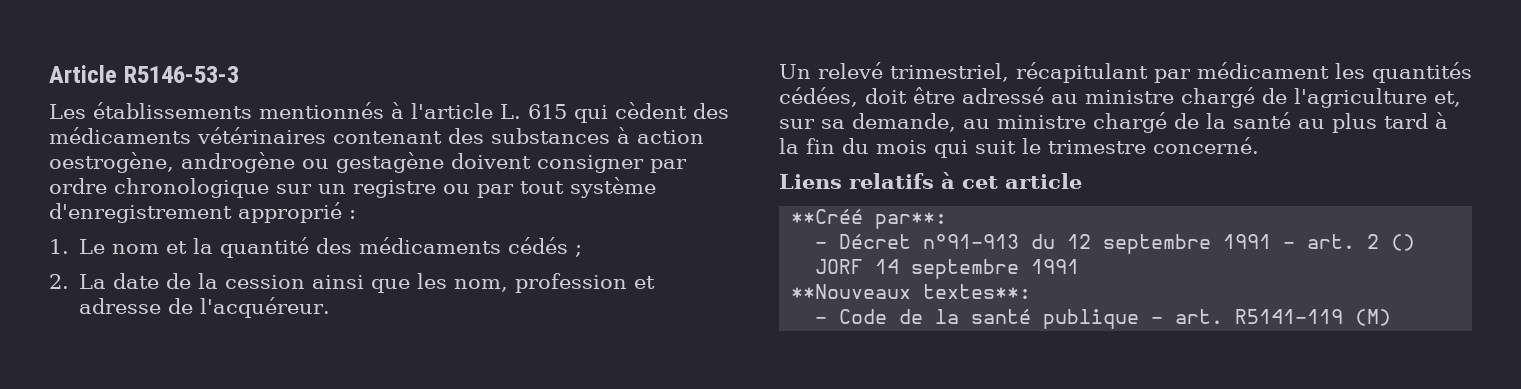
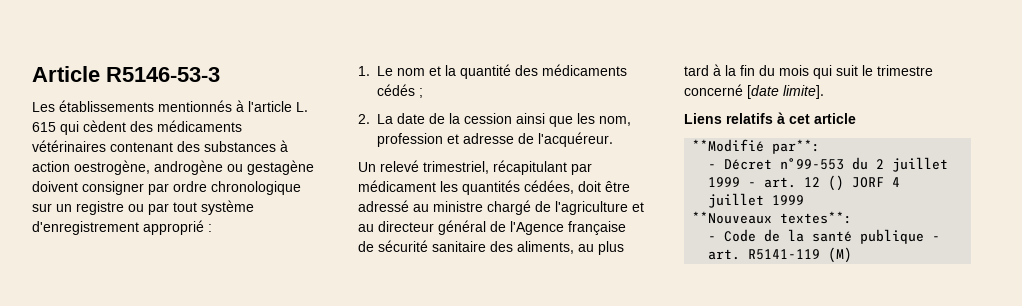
[1434,91,1461,107] [779,112,1291,133] et, sur sa demande, au ministre chargé de la santé -> [632,202,644,212] [358,220,626,235] [358,240,574,254] et au directeur général de l'Agence française de sécurité sanitaire des aliments,
[1153,137,1259,154] concerné. -> [684,84,824,99] concerné [date limite].
[791,209,864,224] **Créé -> [692,139,765,152] **Modifié
[923,234,1380,254] n°91-913 du 12 septembre 1991 - art. 2 -> [780,157,949,172] [708,177,821,188] n°99-553 du 2 juillet 1999 - art. 12
[875,259,1080,279] 14 septembre 1991 -> [892,177,901,187] [708,193,805,208] 4 juillet 1999

